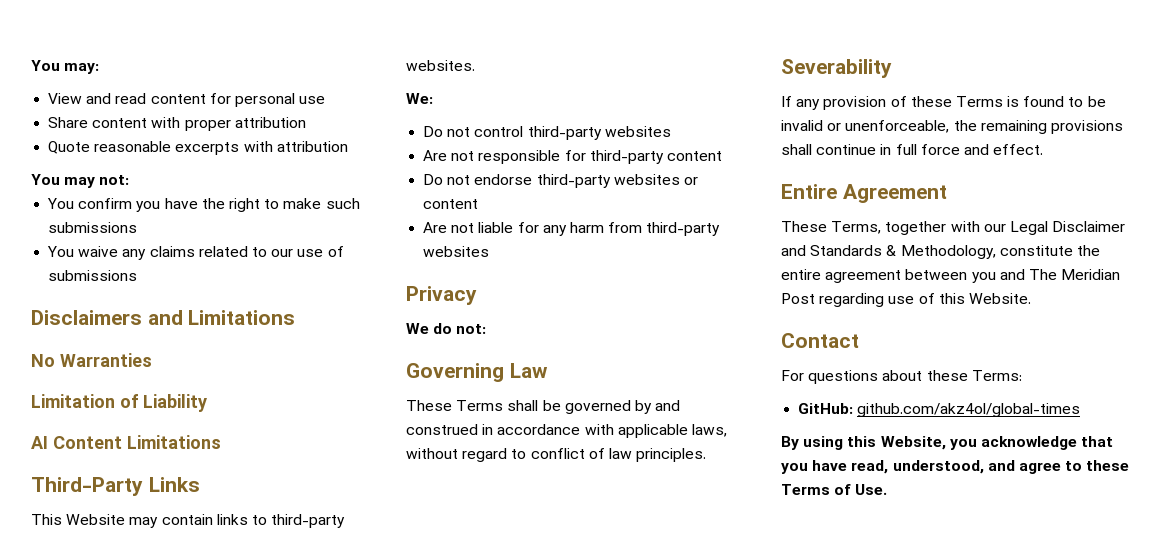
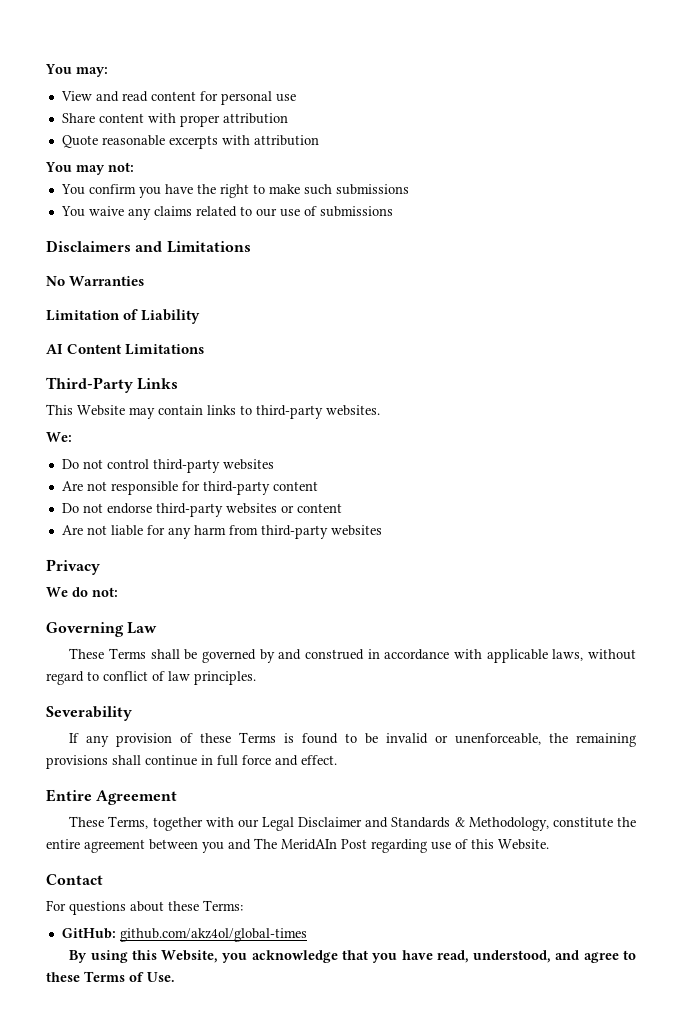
[1061,269,1121,280] Meridian -> [281,839,337,850] MeridAIn

